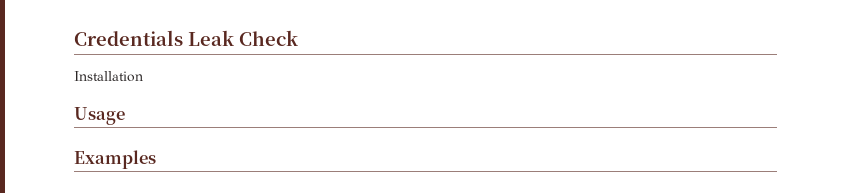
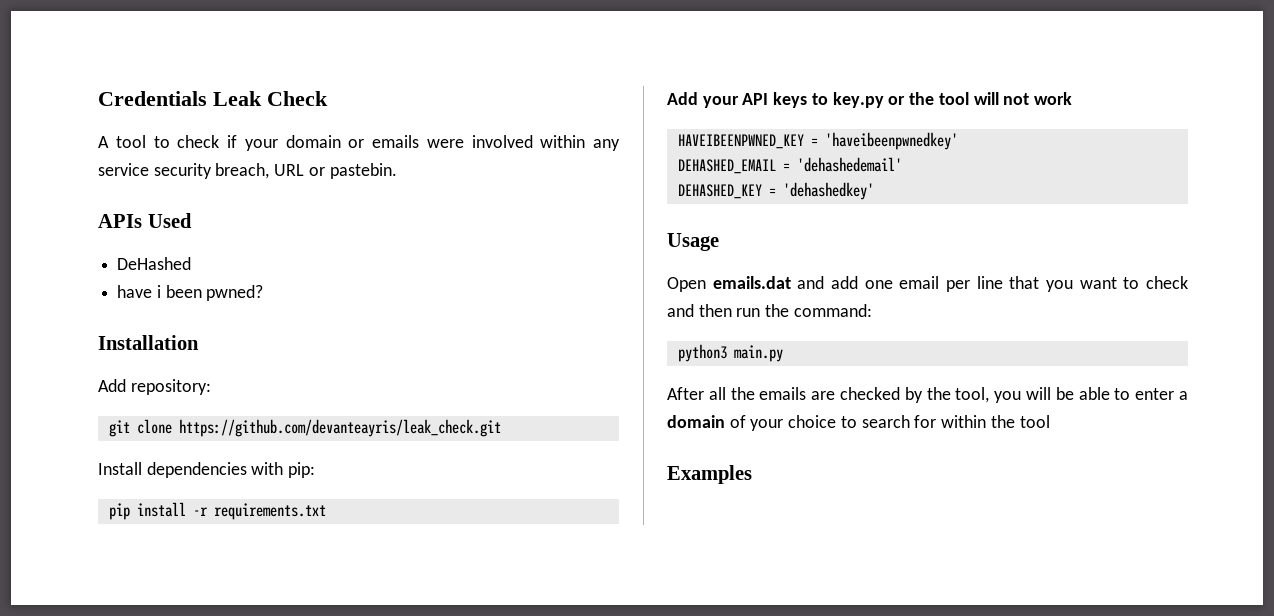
[74,71,143,82] [74,107,125,125] Installation // Usage -> [98,135,620,151] [98,163,397,179] [98,213,192,228] [117,257,192,270] [117,285,264,301] [98,335,199,350] [98,379,211,395] [108,419,501,437] [98,462,316,478] [108,502,326,520] [667,92,1072,108] [677,132,958,150] [677,157,902,174] [677,182,874,200] [667,233,719,251] [667,276,1188,292] [667,304,872,317] [677,344,783,362] [667,387,1188,403] [667,415,1050,431] A tool to check if your domain or emails were involved within any service security breach, URL or pastebin. // APIs Used // DeHashed // have i been pwned? // Installation // Add repository: // git clone https://github.com/devanteayris/leak_check.git // Install dependencies with pip: // pip install -r requirements.txt // Add your API keys to key.py or the tool will not work // HAVEIBEENPWNED_KEY = 'haveibeenpwnedkey' // DEHASHED_EMAIL = 'dehashedemail' // DEHASHED_KEY = 'dehashedkey' // Usage // Open emails.dat and add one email per line that you want to check and then run the command: // python3 main.py // After all the emails are checked by the tool, you will be able to enter a domain of your choice to search for within the tool

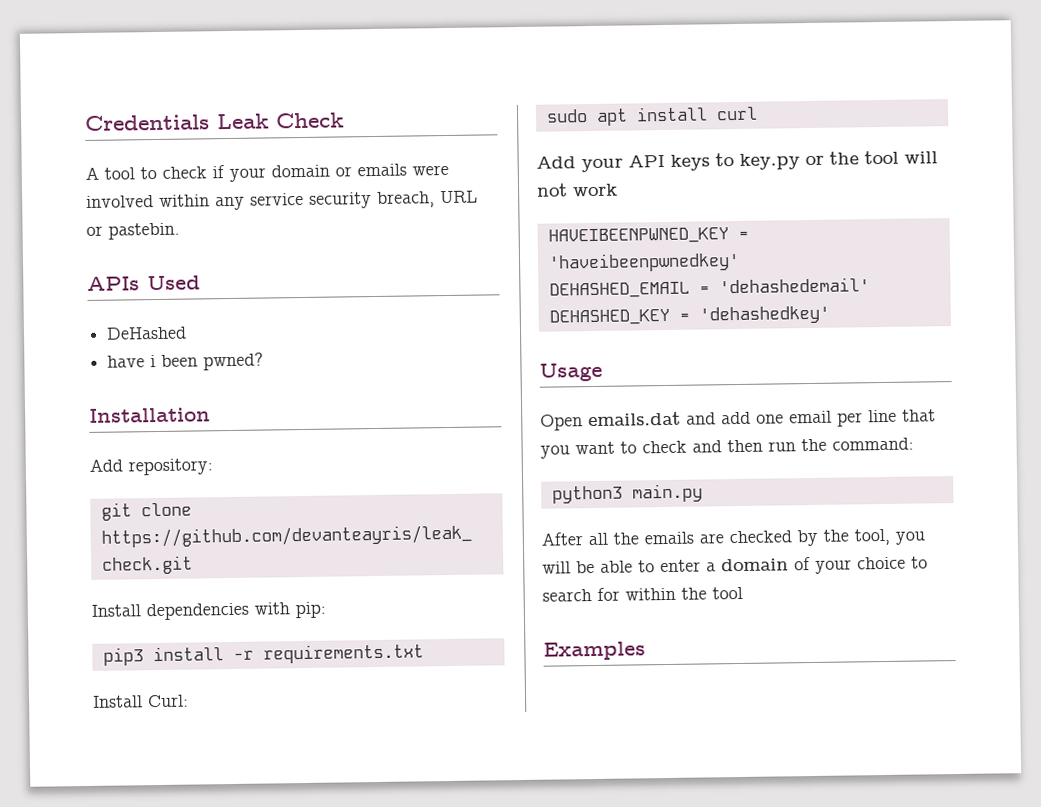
[108,503,130,520] pip -> [102,647,144,666] pip3
(326, 511) none -> [92,694,189,708] [545,106,758,126] // Install Curl: // sudo apt install curl

